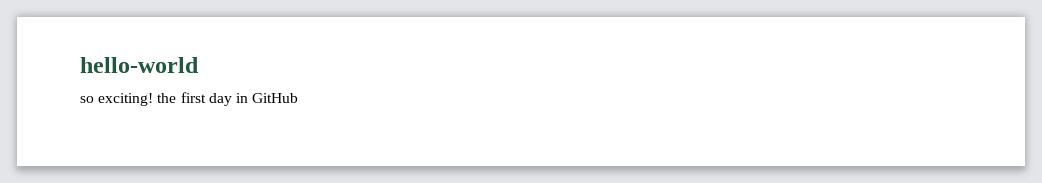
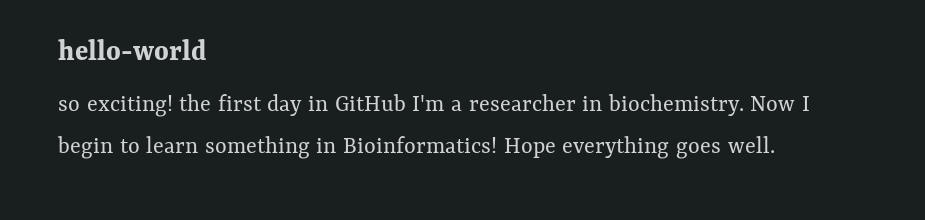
(299, 98) none -> [412,94,810,116] [57,136,775,159] I'm a researcher in biochemistry. Now I begin to learn something in Bioinformatics! Hope everything goes well.

